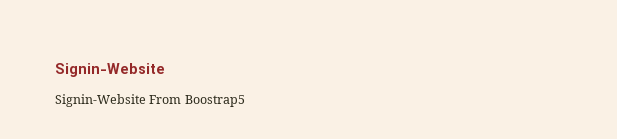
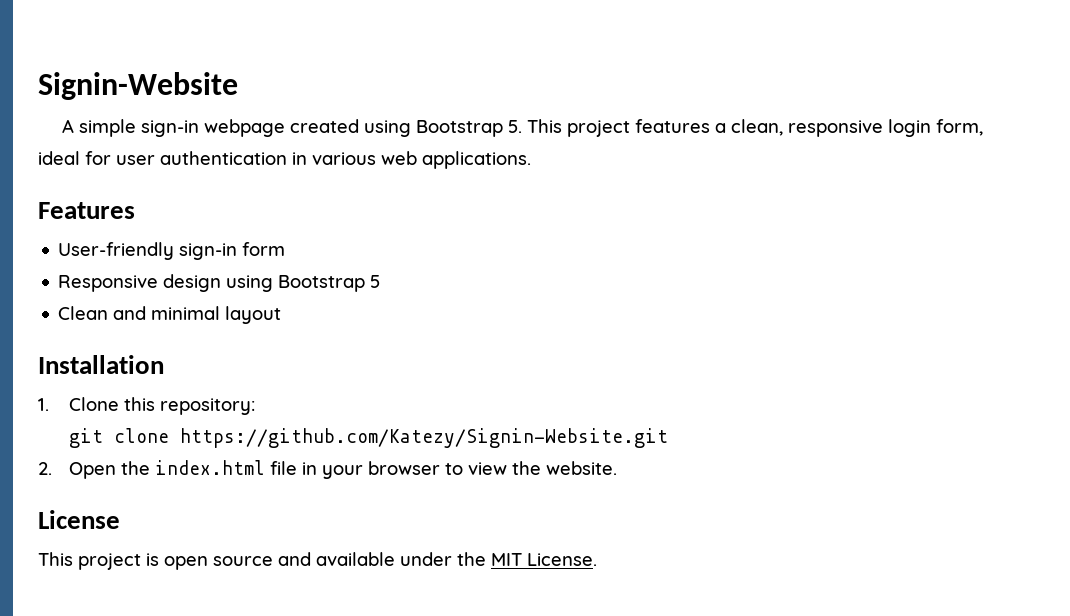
[55,94,245,107] Signin-Website From Boostrap5 -> [62,119,984,137] [38,151,531,169] [38,202,135,219] [58,242,286,260] [58,274,381,292] [58,306,282,324] [38,355,164,374] [38,397,256,415] [69,428,669,448] [38,460,618,479] [38,510,120,529] [38,552,597,570] A simple sign-in webpage created using Bootstrap 5. This project features a clean, responsive login form, ideal for user authentication in various web applications. // Features // User-friendly sign-in form // Responsive design using Bootstrap 5 // Clean and minimal layout // Installation // 1. Clone this repository: // git clone https://github.com/Katezy/Signin-Website.git // 2. Open the index.html file in your browser to view the website. // License // This project is open source and available under the MIT License.

